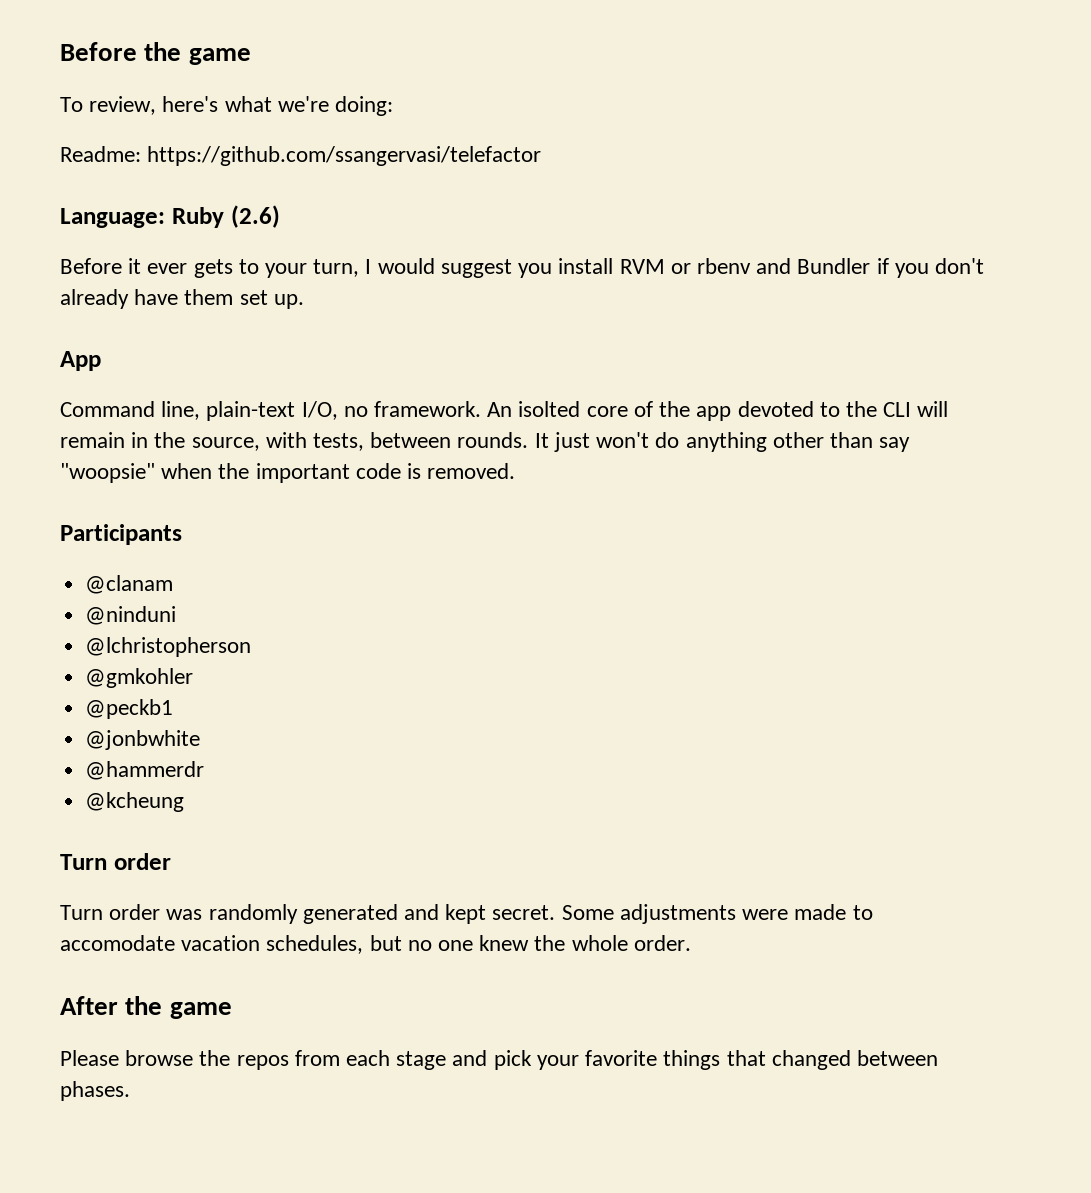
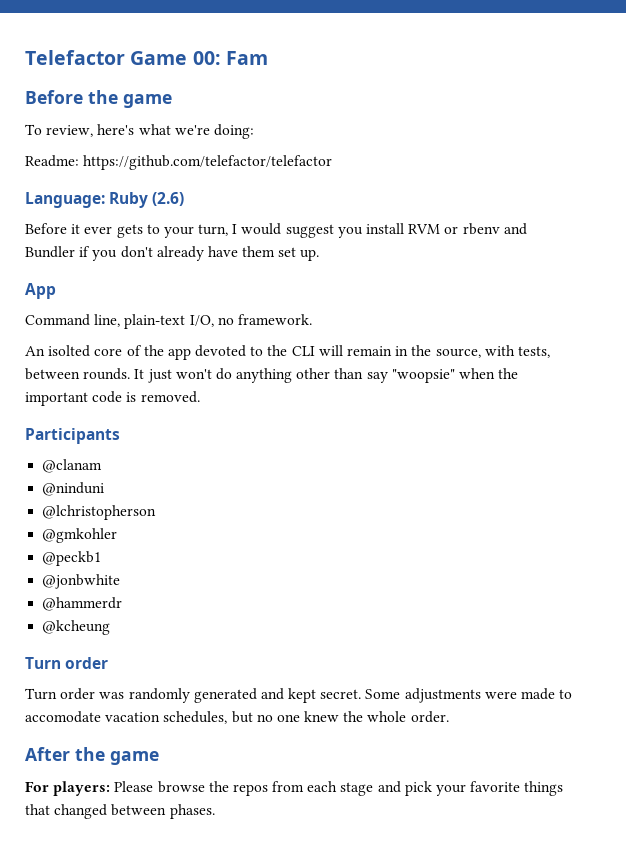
(60, 51) none -> [25,50,268,65] Telefactor Game 00: Fam //
[147,146,542,166] https://github.com/ssangervasi/telefactor -> [83,155,333,170] https://github.com/telefactor/telefactor
(482, 409) none -> (312, 319) //
(232, 1010) none -> [25,781,111,796] For players:

